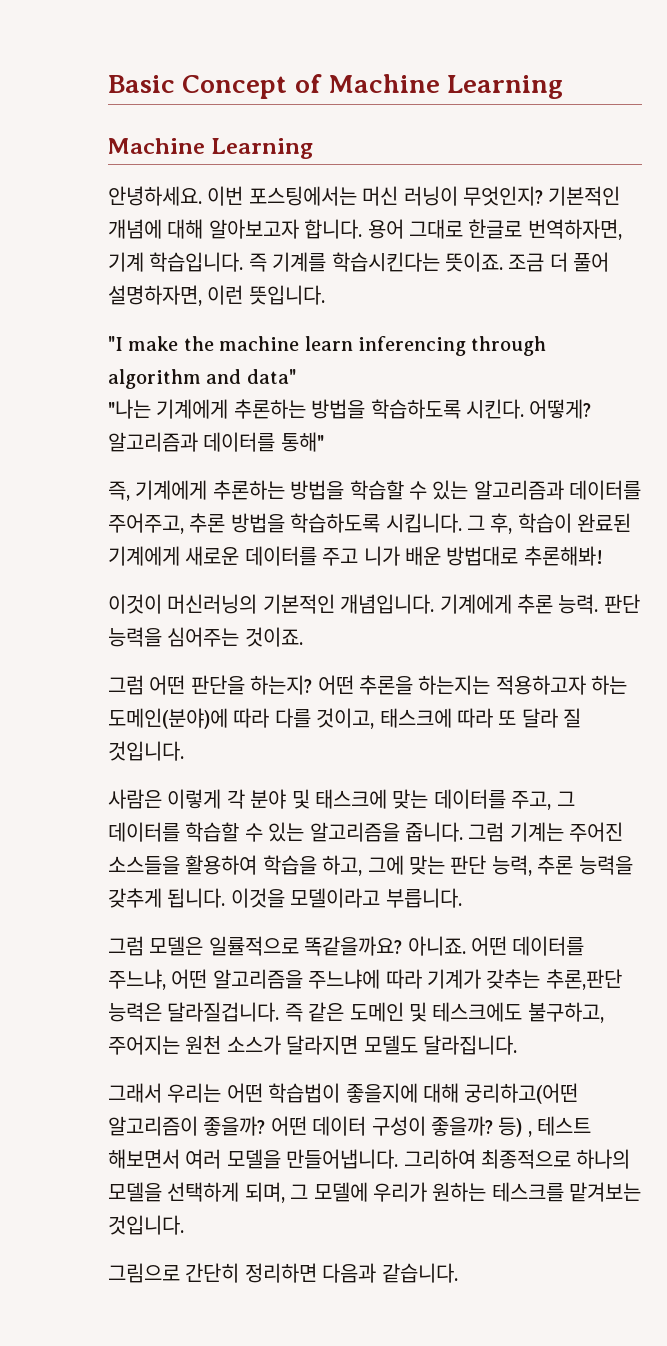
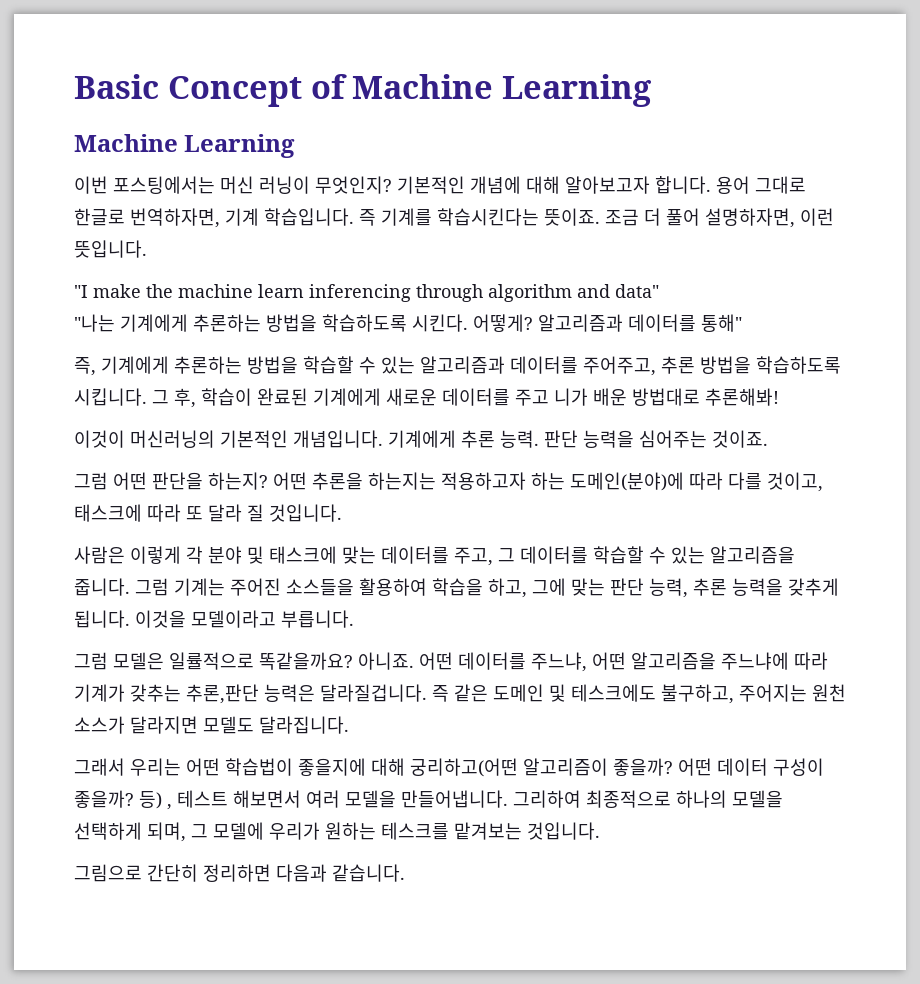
[108,186,202,206] 안녕하세요. -> (296, 146) none

